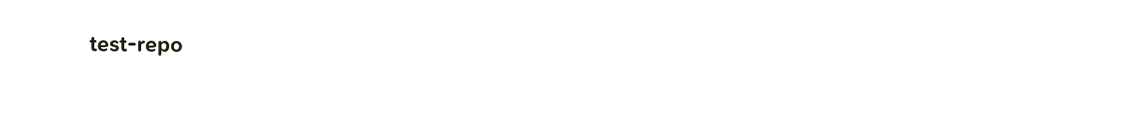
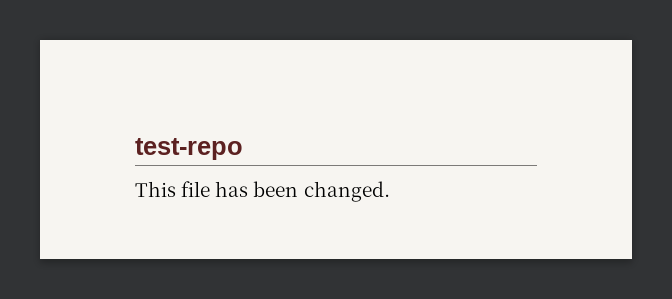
(184, 46) none -> [135,181,390,202] // This file has been changed.

